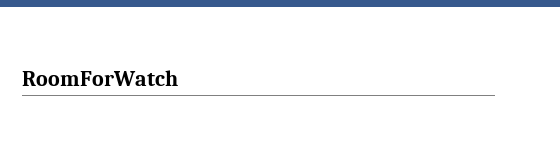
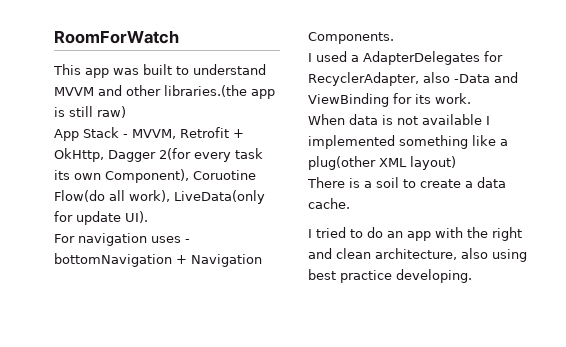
(178, 78) none -> [53,64,266,78] [54,85,275,99] [54,106,126,118] [54,127,244,141] [54,148,263,162] [54,169,256,183] [54,190,265,204] [54,211,148,225] [54,233,190,246] [54,253,262,267] [308,32,394,44] [308,51,503,65] [308,72,518,86] [308,93,471,107] [308,114,490,125] [308,135,508,149] [308,156,456,170] [307,177,506,188] [308,198,350,209] [308,227,522,241] [308,248,527,262] [308,269,472,283] // This app was built to understand MVVM and other libraries.(the app is still raw) // App Stack - MVVM, Retrofit + OkHttp, Dagger 2(for every task its own Component), Coruotine Flow(do all work), LiveData(only for update UI). // For navigation uses - bottomNavigation + Navigation Components. // I used a AdapterDelegates for RecyclerAdapter, also -Data and ViewBinding for its work. // When data is not available I implemented something like a plug(other XML layout) // There is a soil to create a data cache. // I tried to do an app with the right and clean architecture, also using best practice developing.

